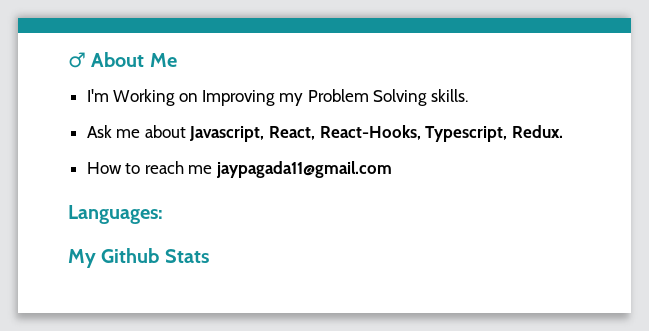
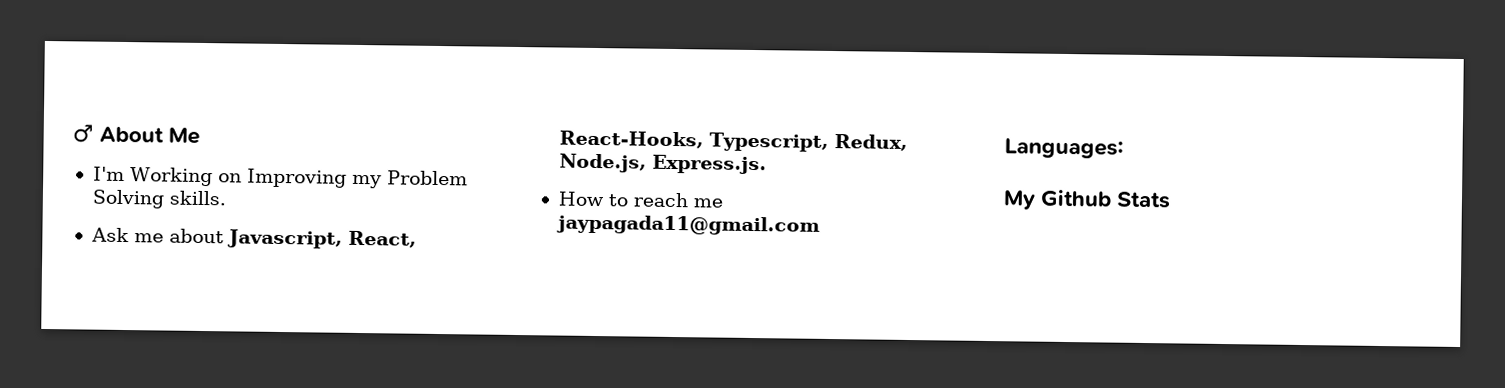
[511,125,563,138] Redux. -> [833,134,908,151] [558,153,767,175] Redux, Node.js, Express.js.

